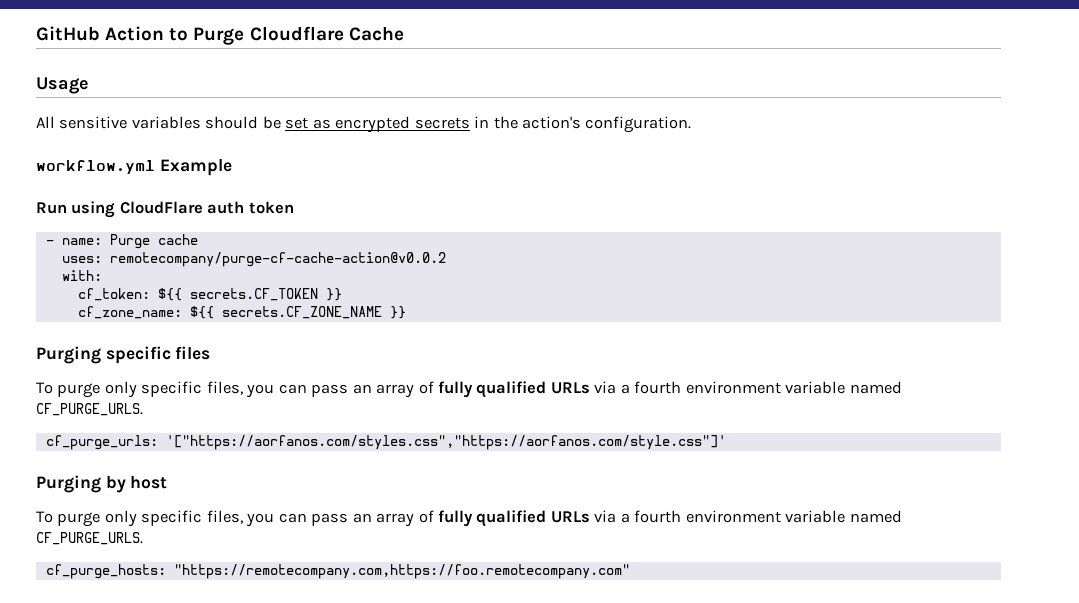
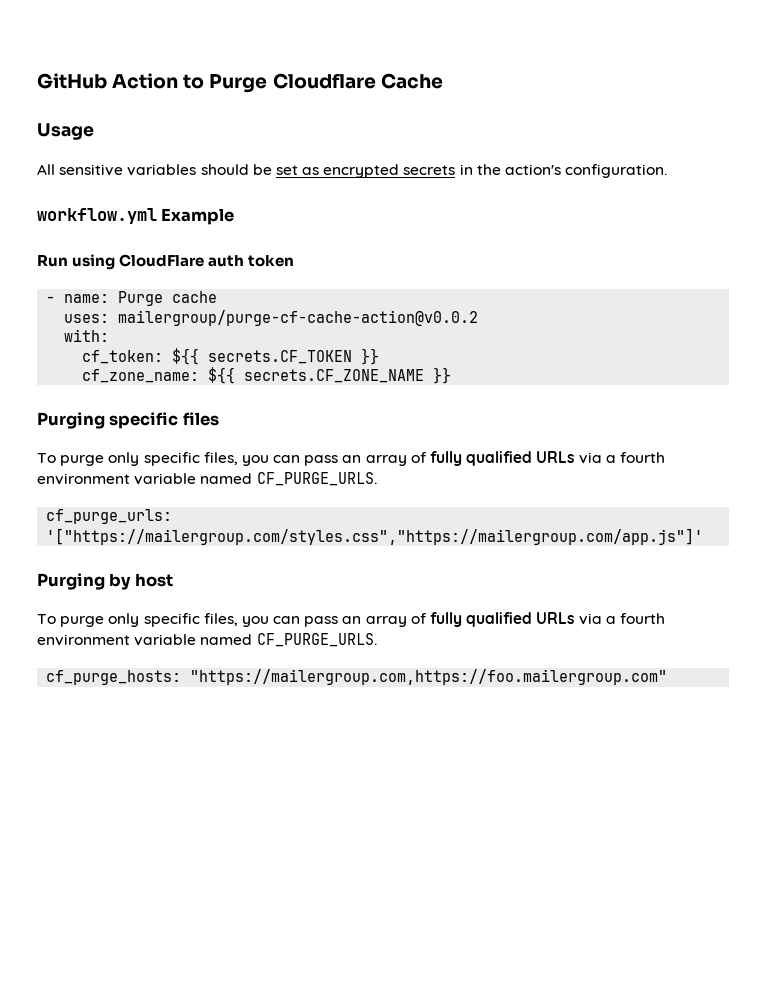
[109,252,446,267] remotecompany/purge-cf-cache-action@v0.0.2 -> [118,310,479,326] mailergroup/purge-cf-cache-action@v0.0.2
[165,435,726,450] '["https://aorfanos.com/styles.css","https://aorfanos.com/style.css"]' -> [46,528,704,545] '["https://mailergroup.com/styles.css","https://mailergroup.com/app.js"]'
[173,564,630,579] "https://remotecompany.com,https://foo.remotecompany.com" -> [190,669,668,685] "https://mailergroup.com,https://foo.mailergroup.com"

